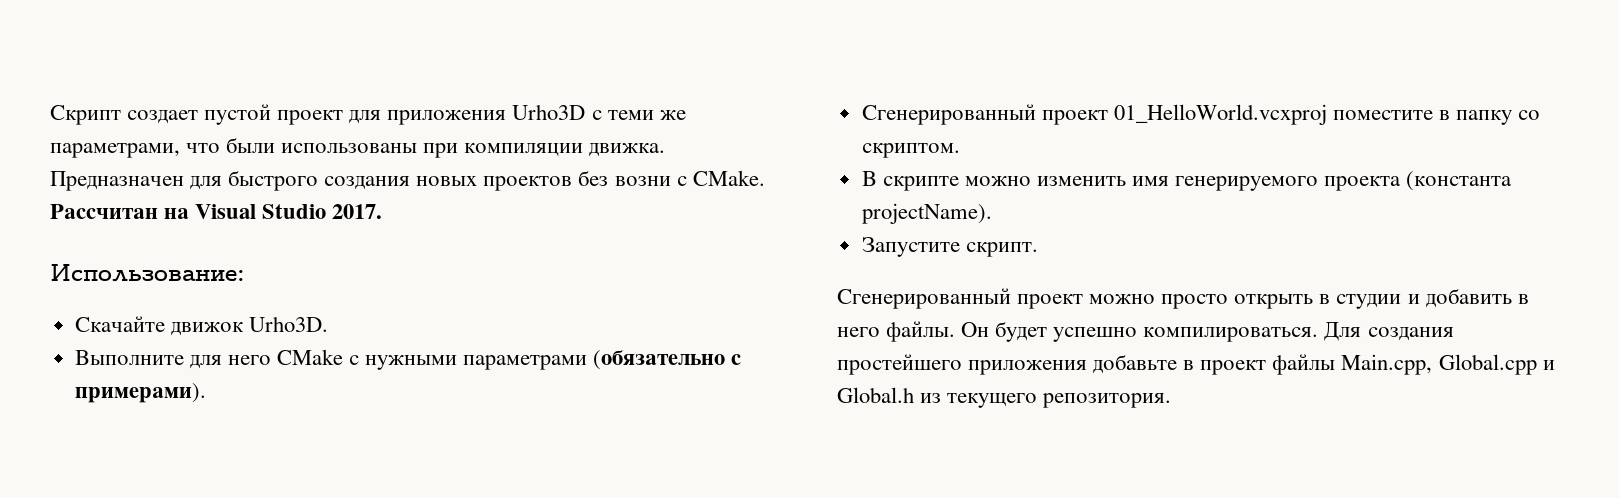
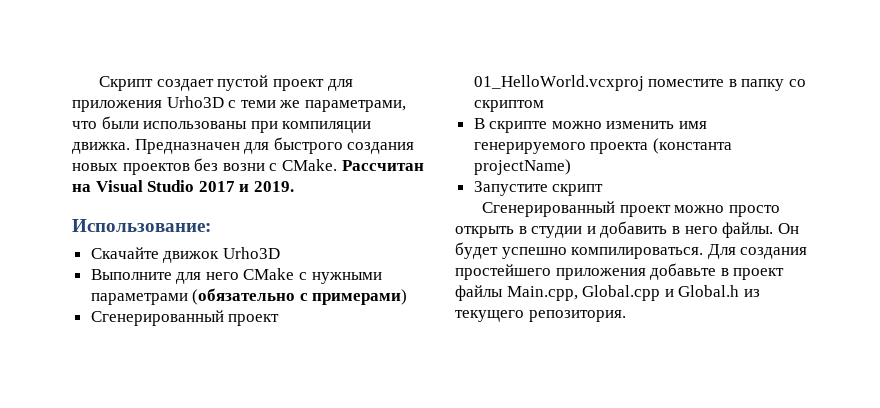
[332,204,383,219] 2017. -> [198,181,294,192] 2017 и 2019.
[248,316,328,332] Urho3D. -> [222,247,280,259] Urho3D
[74,383,206,403] примерами). -> [312,289,408,305] примерами)
[861,143,960,158] скриптом. -> [473,100,544,112] скриптом
[861,203,992,224] projectName). -> [473,159,571,175] projectName)
[965,242,1038,257] скрипт. -> [552,184,604,196] скрипт

